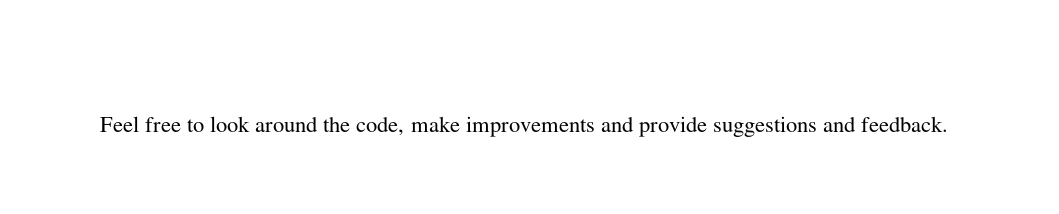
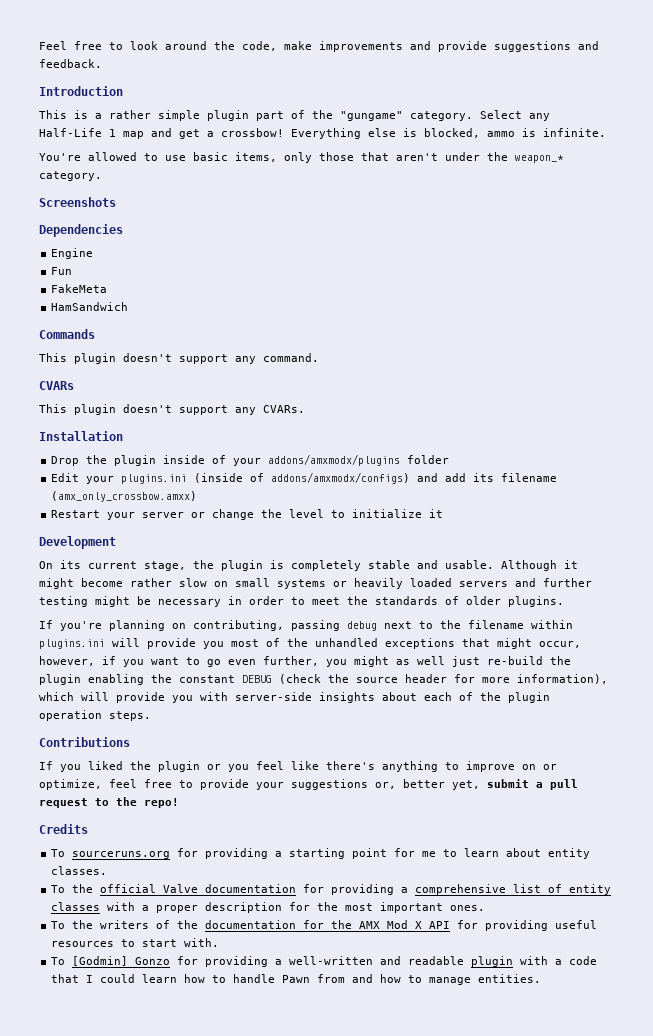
(948, 124) none -> [39,86,123,96] [39,110,550,121] [39,128,606,139] [39,152,564,163] [39,171,102,181] [39,197,116,207] [39,224,123,237] [51,248,94,259] [51,267,73,275] [51,284,108,293] [51,302,129,311] [39,329,95,339] [39,353,319,364] [39,381,74,390] [39,404,305,415] [39,431,123,441] [51,454,450,466] [51,472,558,484] [51,491,198,502] [51,509,444,520] [39,536,116,549] [39,560,578,571] [39,578,592,589] [39,596,564,607] [39,620,573,631] [39,638,581,649] [39,656,571,667] [39,674,608,685] [39,692,550,703] [39,710,151,721] [39,737,130,747] [39,761,557,772] [39,779,578,790] [39,797,179,808] [39,824,88,834] [51,848,591,859] [51,866,108,875] [51,884,612,895] [51,902,486,913] [51,920,598,931] [51,938,220,947] [51,956,598,967] [51,974,542,985] // Introduction // This is a rather simple plugin part of the "gungame" category. Select any Half-Life 1 map and get a crossbow! Everything else is blocked, ammo is infinite. // You're allowed to use basic items, only those that aren't under the weapon_* category. // Screenshots // Dependencies // Engine // Fun // FakeMeta // HamSandwich // Commands // This plugin doesn't support any command. // CVARs // This plugin doesn't support any CVARs. // Installation // Drop the plugin inside of your addons/amxmodx/plugins folder // Edit your plugins.ini (inside of addons/amxmodx/configs) and add its filename (amx_only_crossbow.amxx) // Restart your server or change the level to initialize it // Development // On its current stage, the plugin is completely stable and usable. Although it might become rather slow on small systems or heavily loaded servers and further testing might be necessary in order to meet the standards of older plugins. // If you're planning on contributing, passing debug next to the filename within plugins.ini will provide you most of the unhandled exceptions that might occur, however, if you want to go even further, you might as well just re-build the plugin enabling the constant DEBUG (check the source header for more information), which will provide you with server-side insights about each of the plugin operation steps. // Contributions // If you liked the plugin or you feel like there's anything to improve on or optimize, feel free to provide your suggestions or, better yet, submit a pull request to the repo! // Credits // To sourceruns.org for providing a starting point for me to learn about entity classes. // To the official Valve documentation for providing a comprehensive list of entity classes with a proper description for the most important ones. // To the writers of the documentation for the AMX Mod X API for providing useful resources to start with. // To [Godmin] Gonzo for providing a well-written and readable plugin with a code that I could learn how to handle Pawn from and how to manage entities.

